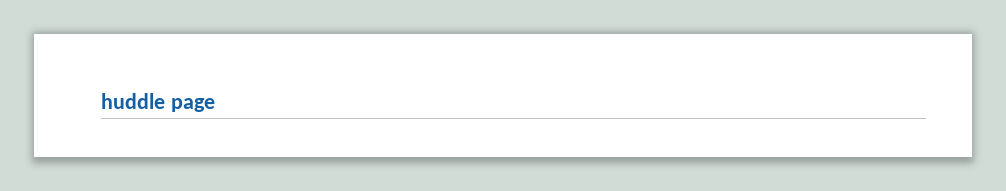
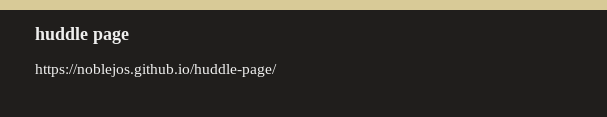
(215, 105) none -> [35,64,277,77] // https://noblejos.github.io/huddle-page/

